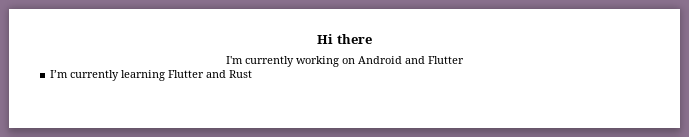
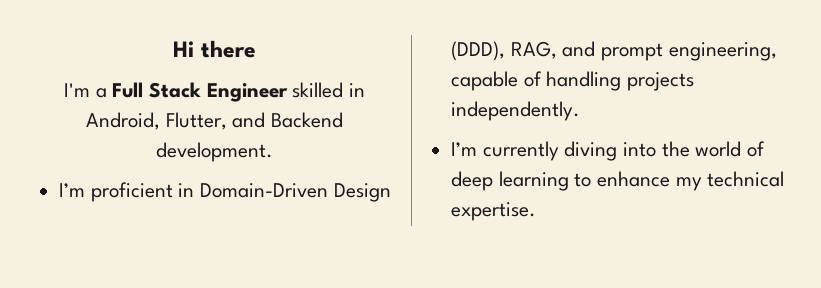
[245,56,464,67] [50,70,253,81] currently working on Android and Flutter // I’m currently learning Flutter and Rust -> [95,82,366,102] [85,112,344,130] [156,142,273,162] [59,182,391,202] [451,41,777,61] [451,71,695,91] [451,101,581,121] [451,141,766,161] [451,171,785,191] [451,202,537,221] a Full Stack Engineer skilled in Android, Flutter, and Backend development. // I’m proficient in Domain-Driven Design (DDD), RAG, and prompt engineering, capable of handling projects independently. // I’m currently diving into the world of deep learning to enhance my technical expertise.

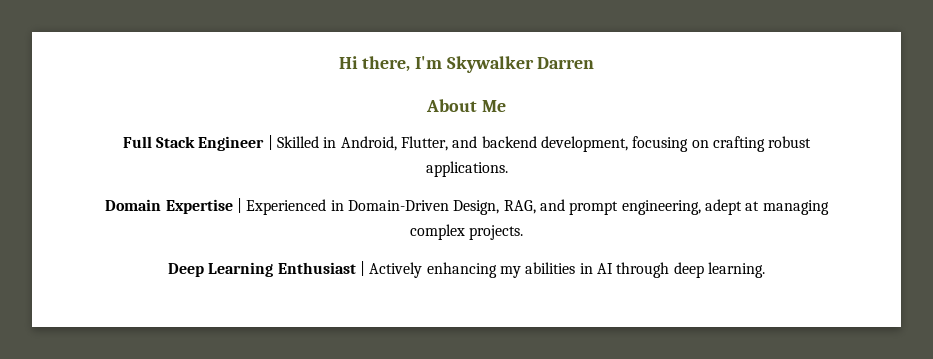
[200,40,256,58] [63,83,107,98] there // I'm a -> [362,56,595,73] [426,99,506,112] there, I'm Skywalker Darren // About Me //
[292,82,344,98] skilled -> [267,135,320,150] | Skilled
[271,112,344,128] [156,142,273,162] [59,182,391,202] [451,41,777,61] [451,71,695,91] [451,101,581,121] [451,141,766,161] [451,171,785,191] [451,202,537,221] Backend development. // I’m proficient in Domain-Driven Design (DDD), RAG, and prompt engineering, capable of handling projects independently. // I’m currently diving into the world of deep learning to enhance my technical expertise. -> [481,136,812,152] [425,161,508,177] [105,198,829,215] [409,224,524,240] [168,261,765,278] backend development, focusing on crafting robust applications. // Domain Expertise | Experienced in Domain-Driven Design, RAG, and prompt engineering, adept at managing complex projects. // Deep Learning Enthusiast | Actively enhancing my abilities in AI through deep learning.

